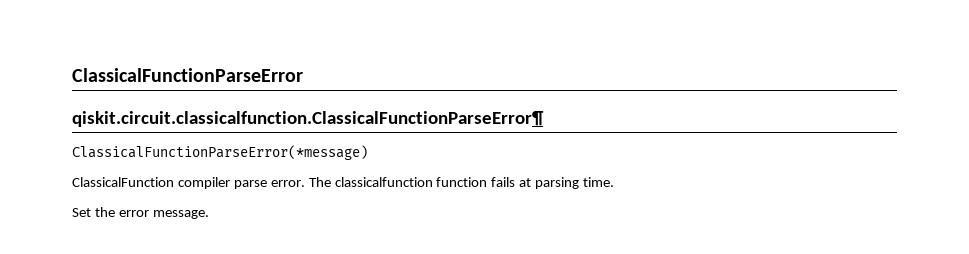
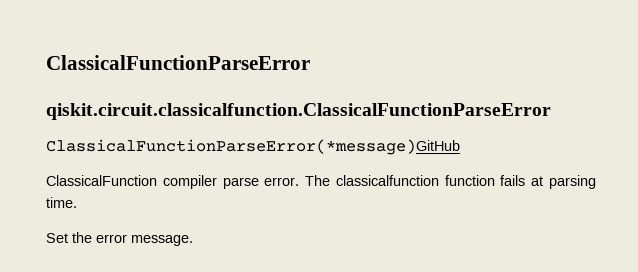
[72,111,544,127] [72,145,368,160] qiskit.circuit.classicalfunction.ClassicalFunctionParseError¶ // ClassicalFunctionParseError(*message) -> [46,103,551,120] [46,139,460,155] qiskit.circuit.classicalfunction.ClassicalFunctionParseError // ClassicalFunctionParseError(*message)GitHub

